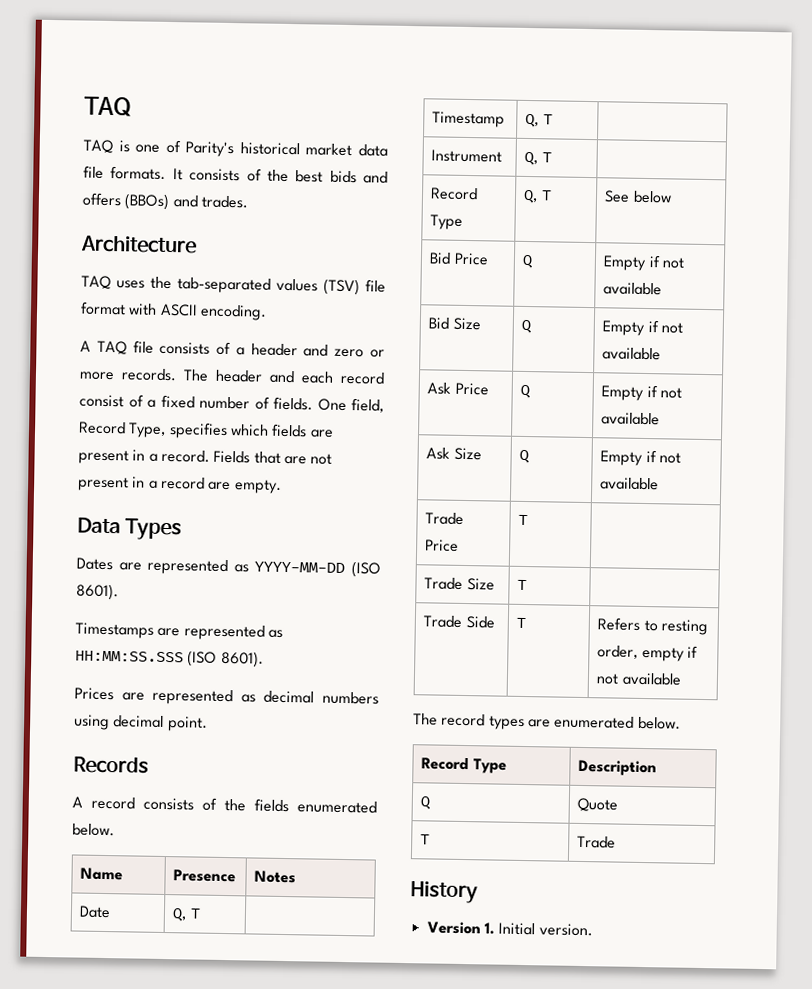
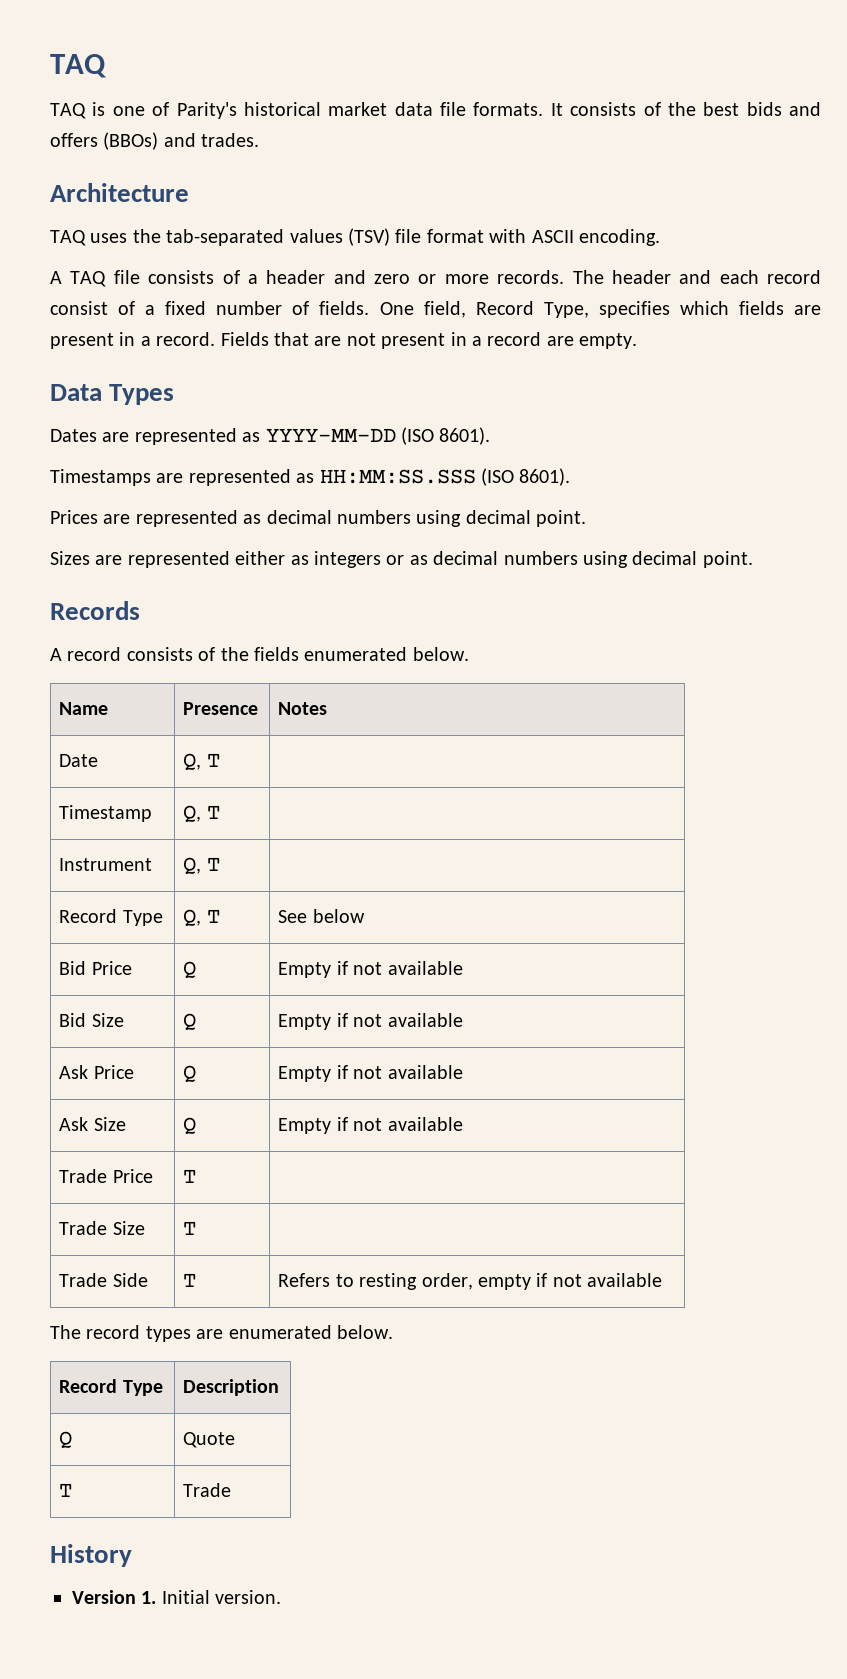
(208, 724) none -> [50,551,753,568] // Sizes are represented either as integers or as decimal numbers using decimal point.

